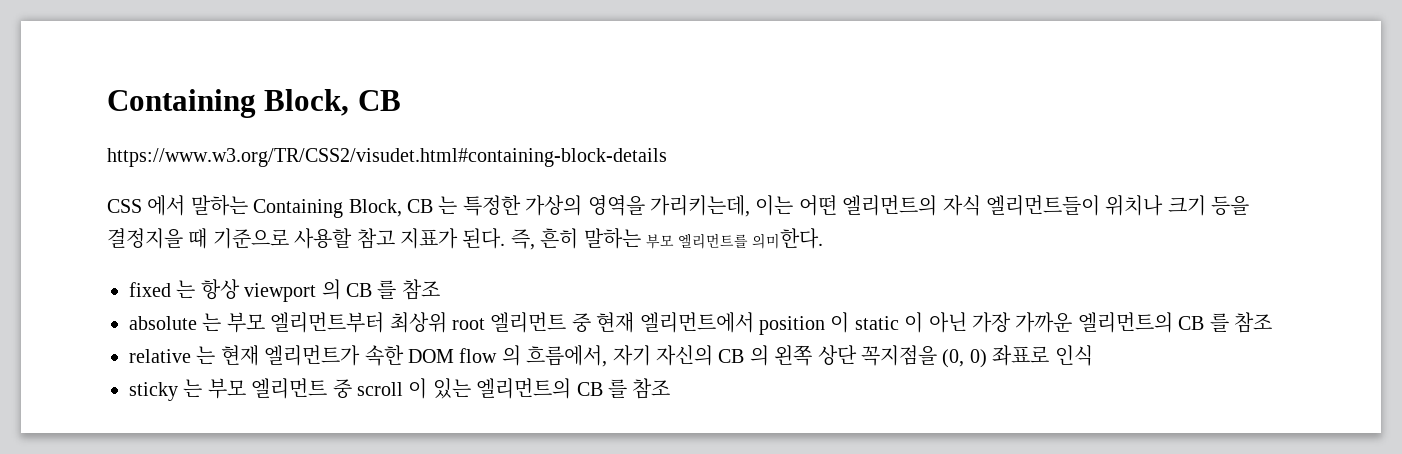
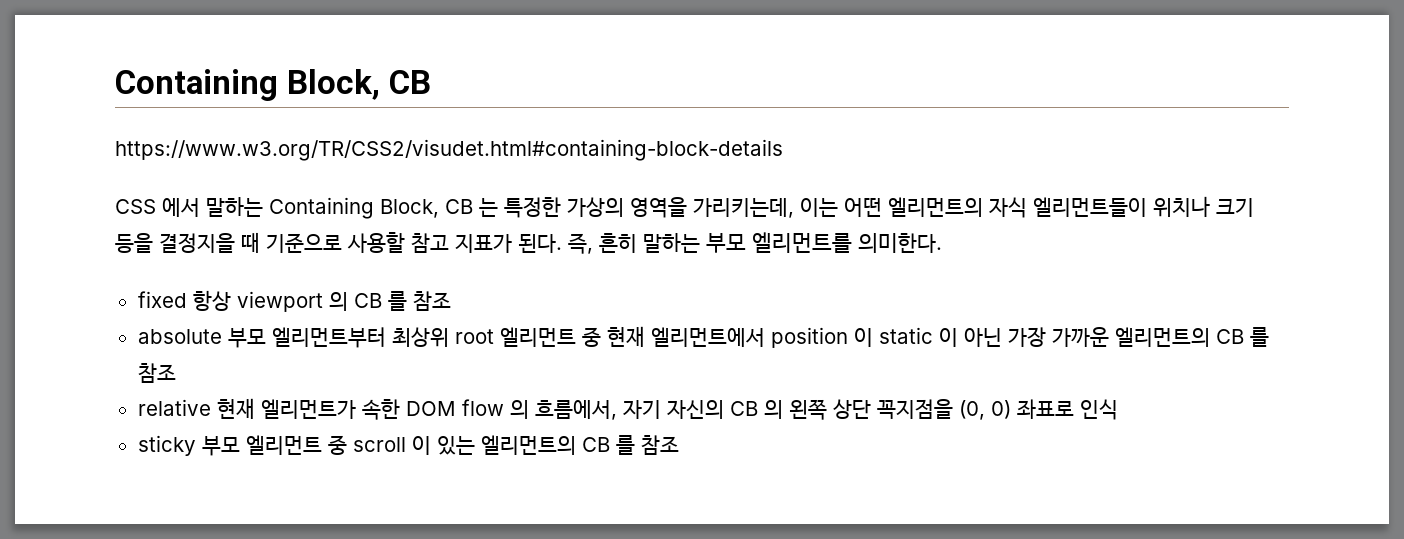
[176,280,196,298] 는 -> (187, 299) none
[202,313,222,331] 는 -> (222, 336) none
[196,346,216,364] 는 -> (211, 407) none
[183,379,203,397] 는 -> (196, 445) none

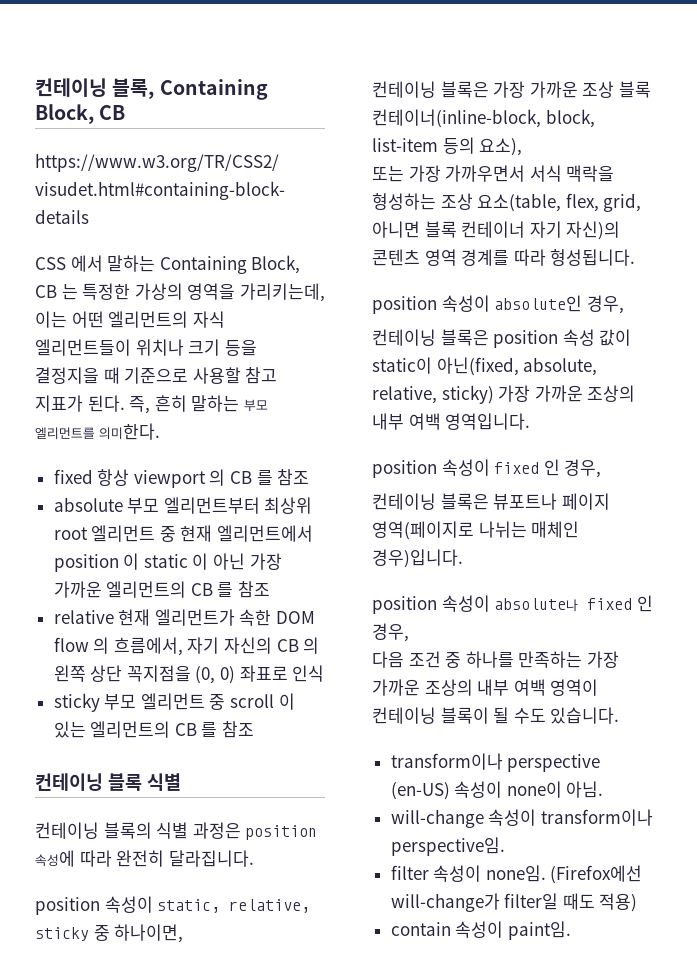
(115, 85) none -> [35,78,155,99] 컨테이닝 블록,
(679, 445) none -> [35,773,181,791] [35,822,318,840] [35,850,254,867] [35,896,311,915] [35,924,184,943] [372,81,651,98] [372,109,595,128] [372,137,523,156] [372,165,615,182] [372,193,642,212] [372,221,621,240] [372,249,636,266] [372,295,624,314] [372,329,632,348] [372,357,598,376] [372,385,636,404] [372,413,531,430] [372,459,602,478] [372,493,610,510] [372,521,580,540] [372,549,463,568] [372,595,653,614] [372,623,409,642] [372,651,619,668] [372,679,599,696] [372,707,620,724] [390,753,601,772] [390,781,604,800] [390,809,653,828] [390,837,505,856] [390,865,643,884] [390,893,638,912] [390,921,571,940] // 컨테이닝 블록 식별 // 컨테이닝 블록의 식별 과정은 position 속성에 따라 완전히 달라집니다. // position 속성이 static, relative, sticky 중 하나이면, // 컨테이닝 블록은 가장 가까운 조상 블록 컨테이너(inline-block, block, list-item 등의 요소), // 또는 가장 가까우면서 서식 맥락을 형성하는 조상 요소(table, flex, grid, 아니면 블록 컨테이너 자기 자신)의 콘텐츠 영역 경계를 따라 형성됩니다. // position 속성이 absolute인 경우, // 컨테이닝 블록은 position 속성 값이 static이 아닌(fixed, absolute, relative, sticky) 가장 가까운 조상의 내부 여백 영역입니다. // position 속성이 fixed 인 경우, // 컨테이닝 블록은 뷰포트나 페이지 영역(페이지로 나뉘는 매체인 경우)입니다. // position 속성이 absolute나 fixed 인 경우, // 다음 조건 중 하나를 만족하는 가장 가까운 조상의 내부 여백 영역이 컨테이닝 블록이 될 수도 있습니다. // transform이나 perspective (en-US) 속성이 none이 아님. // will-change 속성이 transform이나 perspective임. // filter 속성이 none임. (Firefox에선 will-change가 filter일 때도 적용) // contain 속성이 paint임.

